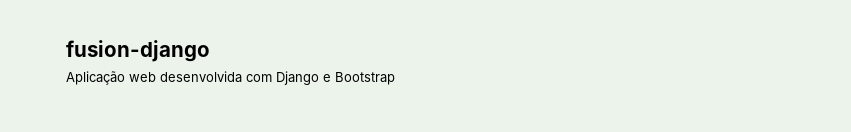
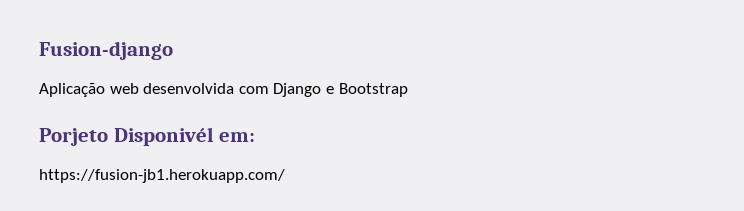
[66,40,210,62] fusion-django -> [39,41,173,60] Fusion-django
(395, 78) none -> [39,127,256,146] [39,169,285,183] // Porjeto Disponivél em: // https://fusion-jb1.herokuapp.com/

